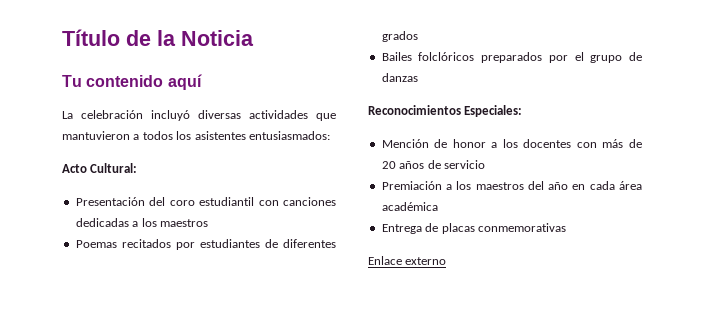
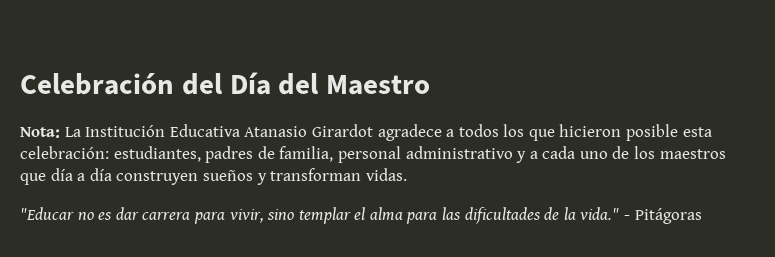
[62,29,254,46] [62,74,202,90] [62,110,336,121] [62,131,330,140] [62,163,138,173] [75,197,336,206] [75,218,208,227] [75,239,336,250] [381,31,418,42] [381,52,642,63] [381,73,418,82] [368,105,523,117] [381,139,642,148] [381,160,485,169] [381,181,642,190] [381,202,438,211] [381,223,566,234] [368,256,447,265] Título de la Noticia // Tu contenido aquí // La celebración incluyó diversas actividades que mantuvieron a todos los asistentes entusiasmados: // Acto Cultural: // Presentación del coro estudiantil con canciones dedicadas a los maestros // Poemas recitados por estudiantes de diferentes grados // Bailes folclóricos preparados por el grupo de danzas // Reconocimientos Especiales: // Mención de honor a los docentes con más de 20 años de servicio // Premiación a los maestros del año en cada área académica // Entrega de placas conmemorativas // Enlace externo -> [20,72,431,95] [20,124,712,141] [20,146,726,163] [20,168,407,185] [20,207,702,224] Celebración del Día del Maestro // Nota: La Institución Educativa Atanasio Girardot agradece a todos los que hicieron posible esta celebración: estudiantes, padres de familia, personal administrativo y a cada uno de los maestros que día a día construyen sueños y transforman vidas. // "Educar no es dar carrera para vivir, sino templar el alma para las dificultades de la vida." - Pitágoras

